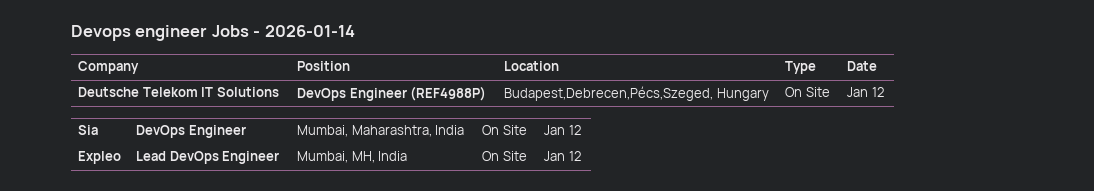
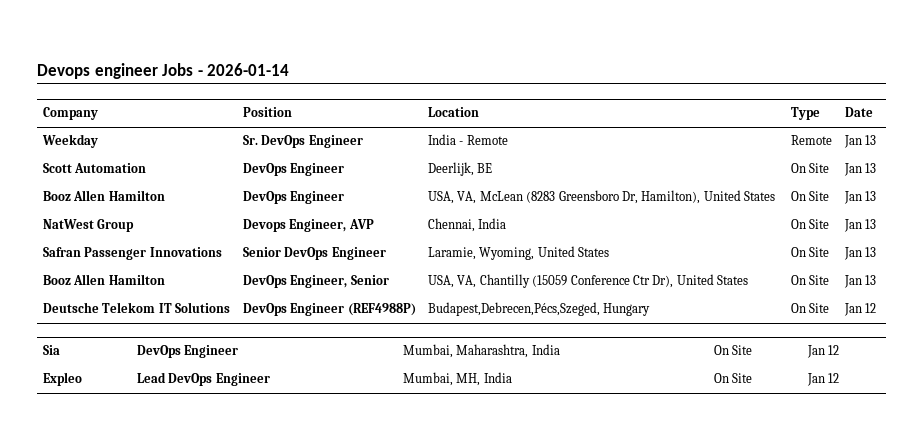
(878, 66) none -> [42,134,99,148] [243,135,363,148] [428,134,508,145] [791,135,833,145] [844,135,877,148] [43,163,147,173] [243,163,345,176] [428,162,493,176] [791,163,830,173] [844,163,877,176] [43,190,165,201] [243,191,345,204] [428,190,776,204] [791,191,830,201] [844,191,877,204] [43,219,135,232] [243,219,374,232] [428,218,507,232] [791,219,830,229] [844,219,877,232] [43,247,222,260] [243,247,386,260] [428,246,610,260] [791,247,830,257] [844,247,877,260] [43,274,165,285] [243,275,389,288] [428,274,749,288] [791,275,830,285] [844,275,877,288] // Weekday | Sr. DevOps Engineer | India - Remote | Remote | Jan 13 // Scott Automation | DevOps Engineer | Deerlijk, BE | On Site | Jan 13 // Booz Allen Hamilton | DevOps Engineer | USA, VA, McLean (8283 Greensboro Dr, Hamilton), United States | On Site | Jan 13 // NatWest Group | Devops Engineer, AVP | Chennai, India | On Site | Jan 13 // Safran Passenger Innovations | Senior DevOps Engineer | Laramie, Wyoming, United States | On Site | Jan 13 // Booz Allen Hamilton | DevOps Engineer, Senior | USA, VA, Chantilly (15059 Conference Ctr Dr), United States | On Site | Jan 13

